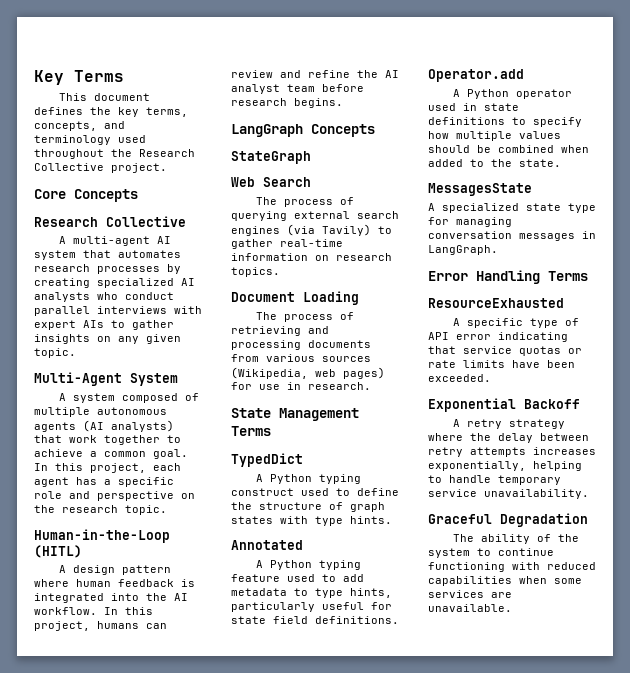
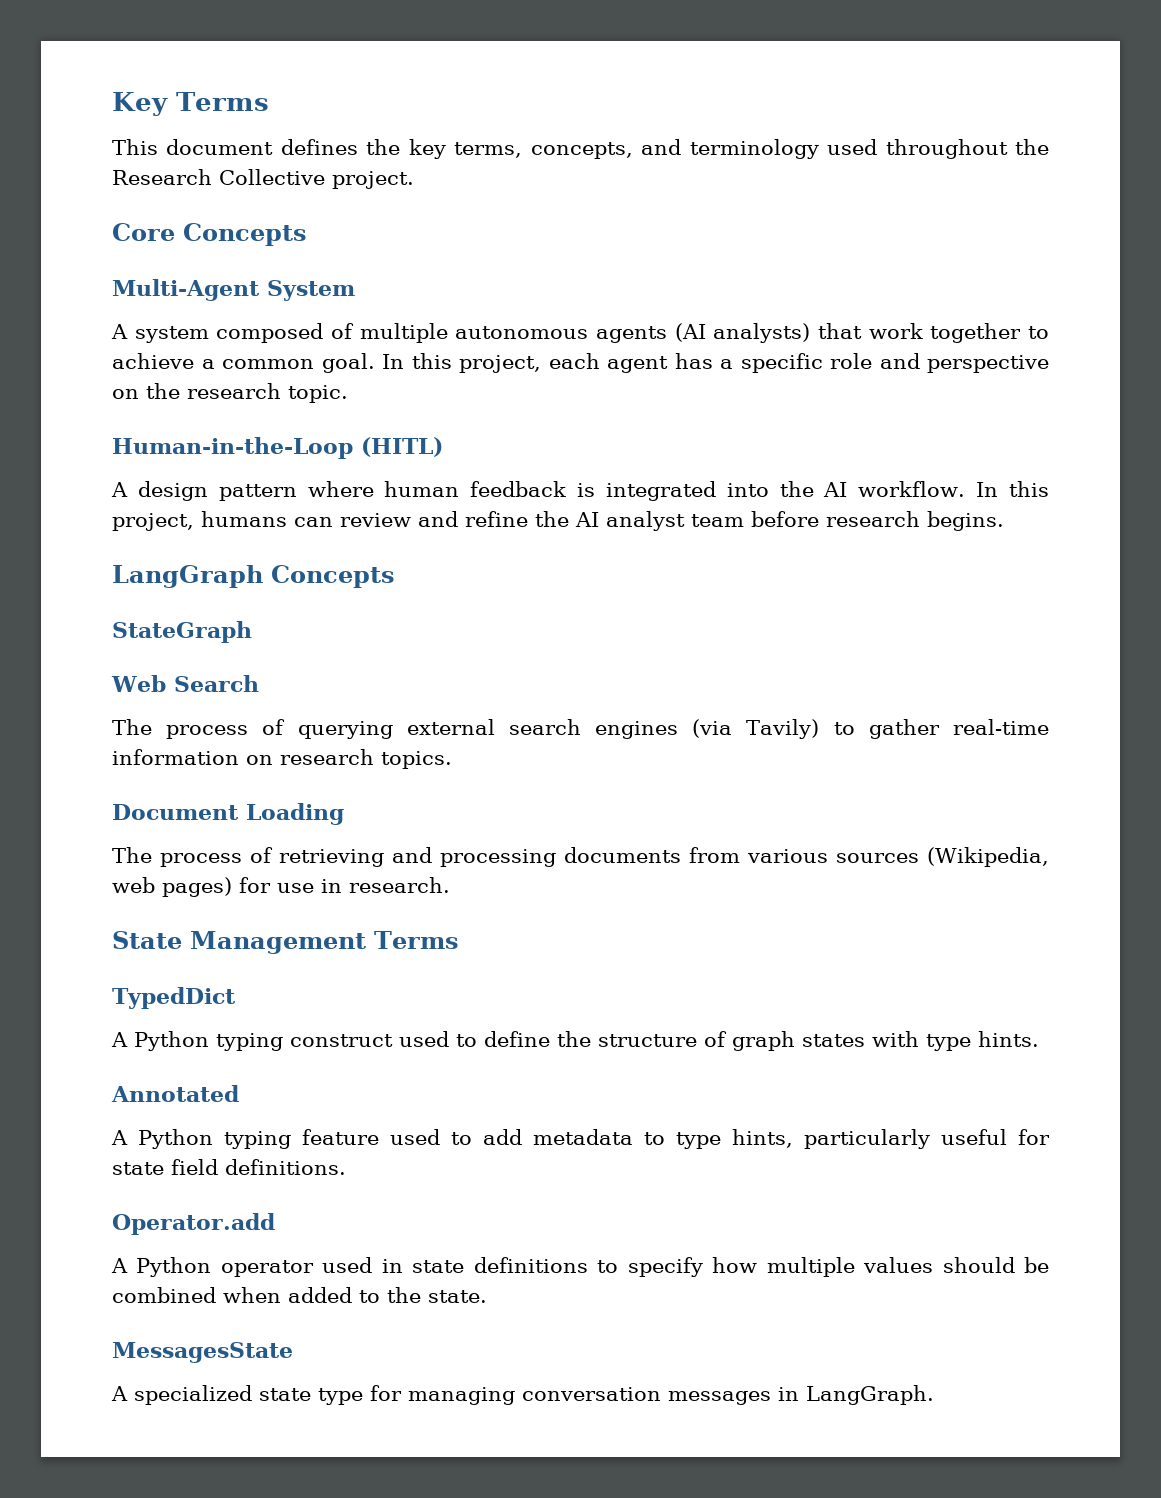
[34,216,186,227] [59,236,172,246] [34,250,181,260] [34,264,181,274] [34,278,195,288] [34,292,174,302] [34,306,202,316] [34,320,174,330] [34,334,181,344] [34,348,76,358] // Research Collective // A multi-agent AI system that automates research processes by creating specialized AI analysts who conduct parallel interviews with expert AIs to gather insights on any given topic. -> (307, 234) none
[428,270,588,284] [428,298,564,308] [453,318,580,328] [428,332,568,342] [428,346,582,356] [428,360,575,368] [428,374,491,382] [428,398,580,412] [453,419,566,429] [428,433,589,443] [428,447,596,457] [428,461,582,471] [428,475,561,485] [428,489,589,499] [428,513,588,527] [453,534,580,544] [428,548,554,558] [428,562,596,572] [428,576,582,586] [428,590,512,598] [428,604,512,612] // Error Handling Terms // ResourceExhausted // A specific type of API error indicating that service quotas or rate limits have been exceeded. // Exponential Backoff // A retry strategy where the delay between retry attempts increases exponentially, helping to handle temporary service unavailability. // Graceful Degradation // The ability of the system to continue functioning with reduced capabilities when some services are unavailable. -> (934, 1395) none

